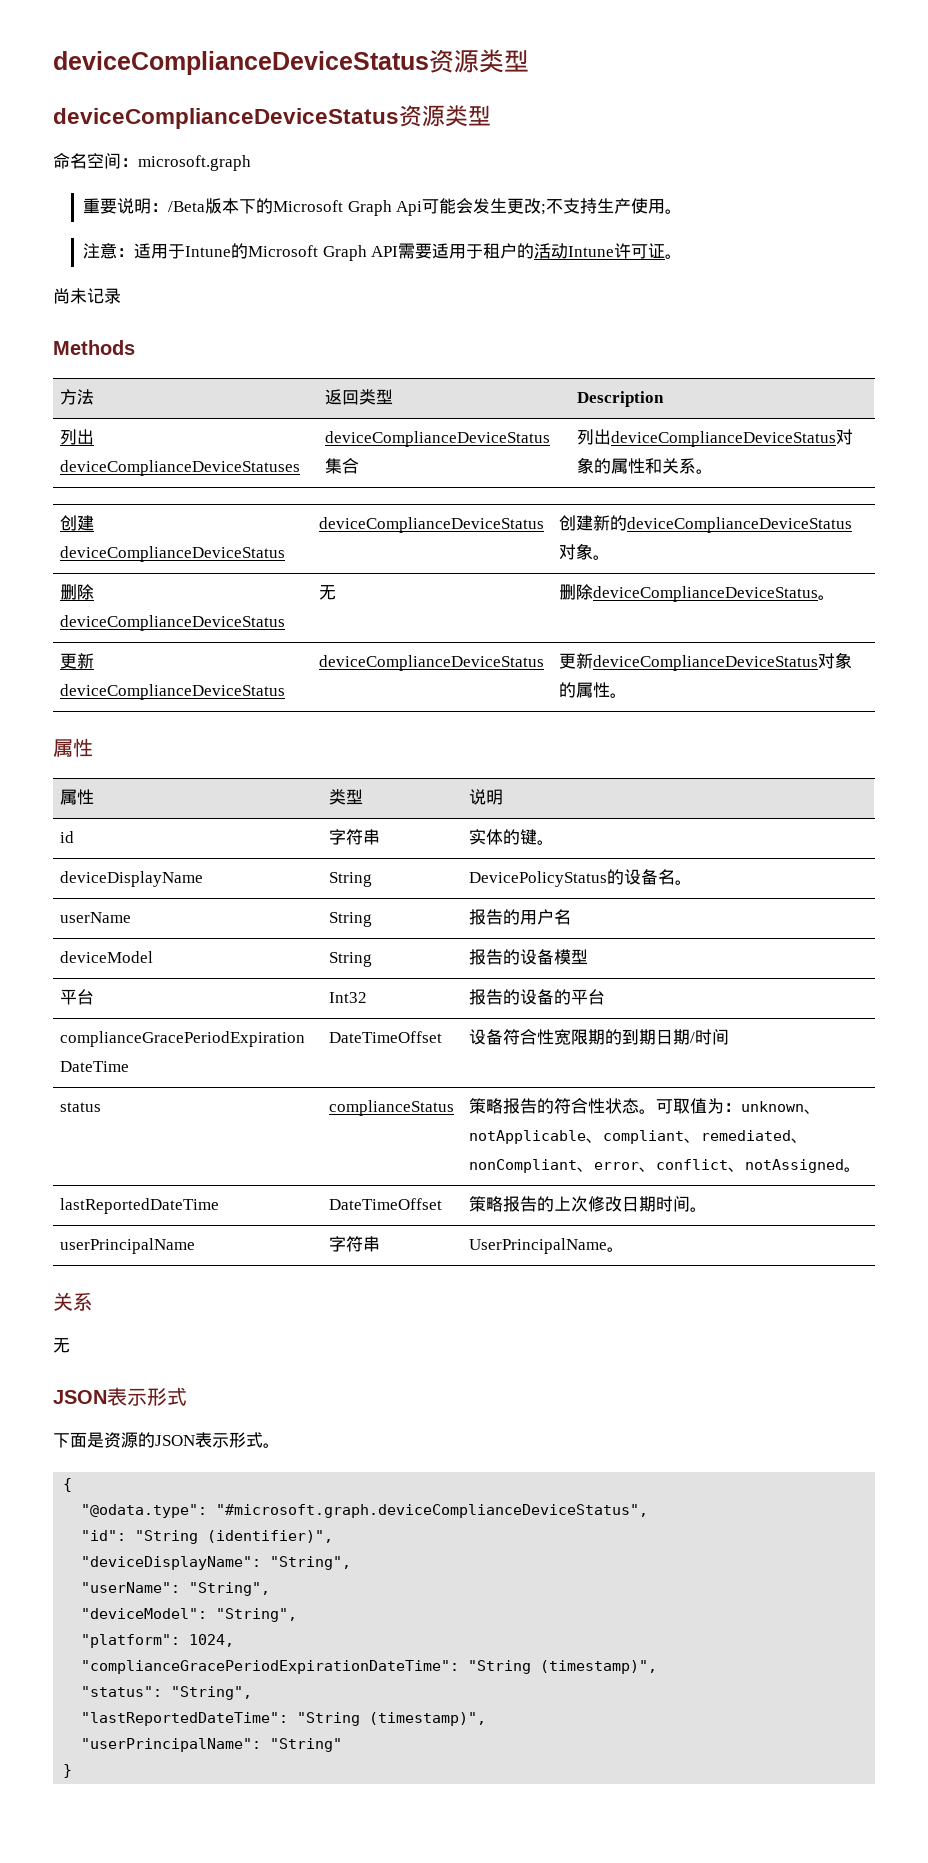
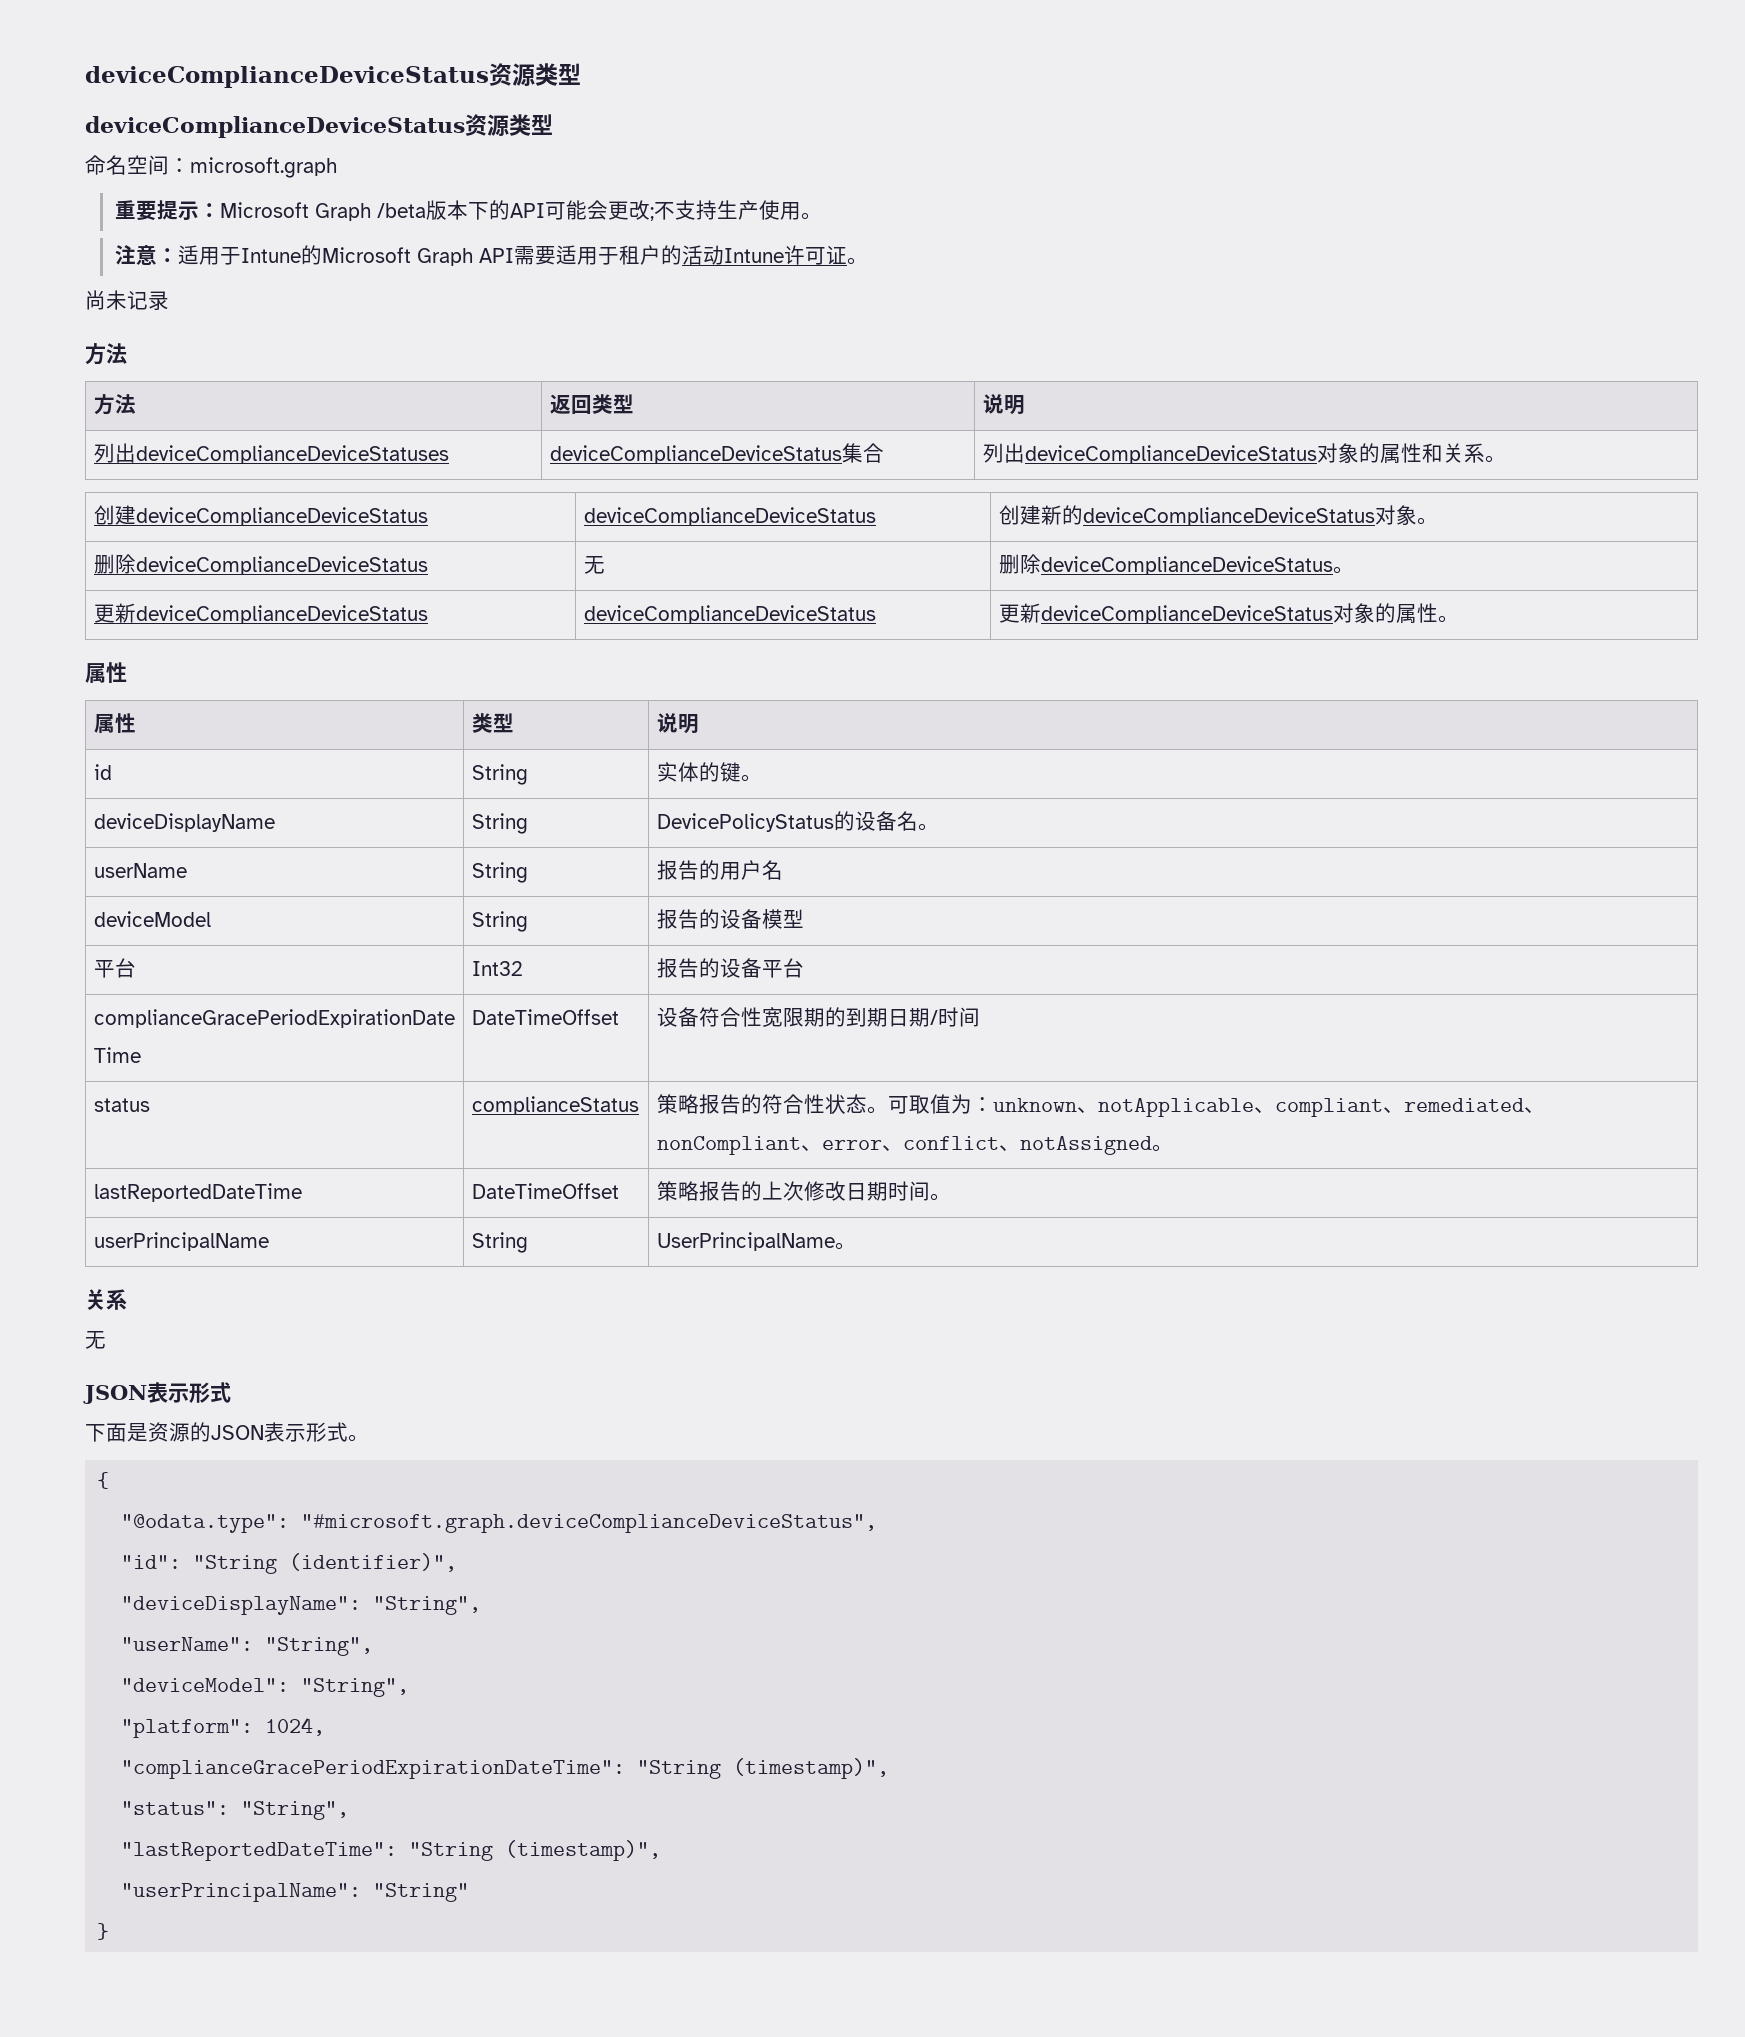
[117,198,508,216] 说明：/Beta版本下的Microsoft Graph Api可能会发生 -> [156,200,608,221] 提示：Microsoft Graph /beta版本下的API可能会
[53,340,135,355] Methods -> [85,343,127,365] 方法
[577,391,665,407] Description -> [982,394,1025,415] 说明
[329,829,381,845] 字符串 -> [471,764,528,785] String
[554,989,572,1005] 的 -> (762, 968) none
[329,1236,381,1252] 字符串 -> [471,1232,528,1253] String

